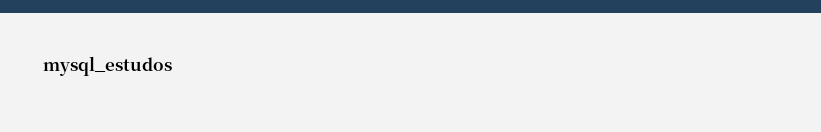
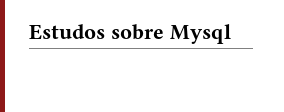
[43,56,172,76] mysql_estudos -> [29,24,231,44] Estudos sobre Mysql

